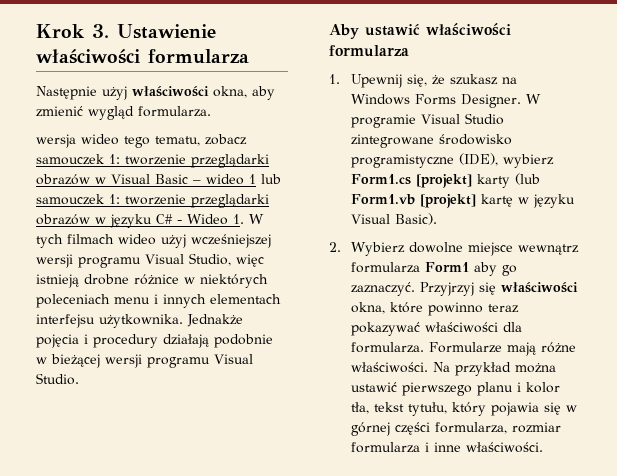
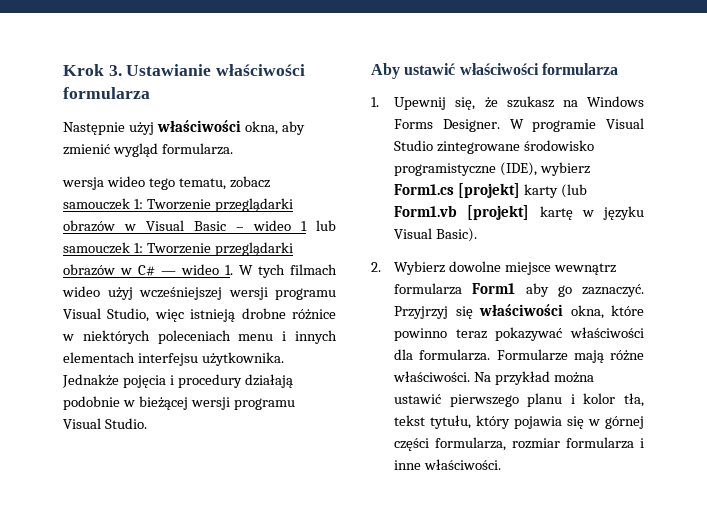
[117,24,216,39] Ustawienie -> [126,64,212,76] Ustawianie
[125,154,186,165] tworzenie -> [146,199,211,210] Tworzenie
[125,194,269,208] [36,214,228,228] tworzenie przeglądarki obrazów w języku C# - Wideo -> [146,242,293,256] [63,264,219,276] Tworzenie przeglądarki obrazów w C# — wideo

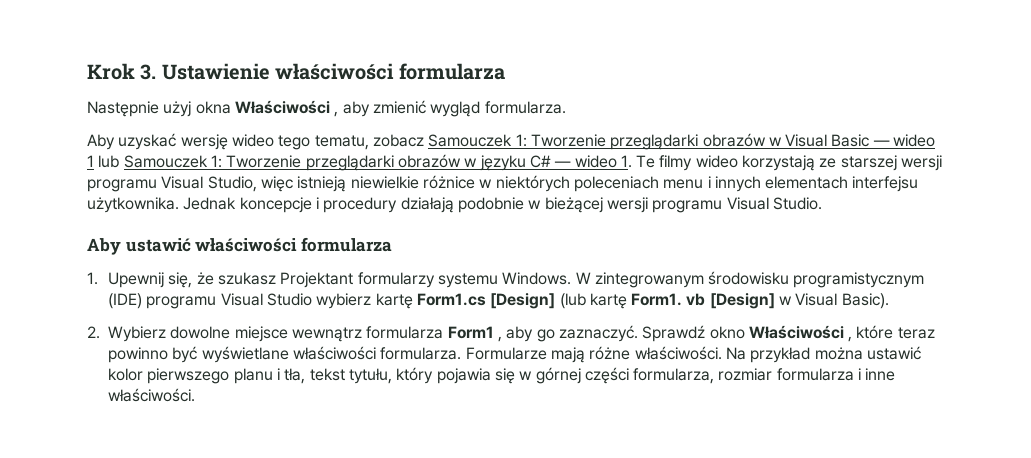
[126,64,212,76] Ustawianie -> [161,63,270,80] Ustawienie
[156,120,278,135] właściwości okna, -> [195,100,339,117] okna Właściwości ,
[62,177,104,190] wersja -> [87,133,228,150] Aby uzyskać wersję
[63,198,130,210] samouczek -> [428,134,513,147] Samouczek
[236,227,244,231] – -> [872,140,890,146] —
[63,242,293,256] [63,264,132,276] samouczek 1: Tworzenie przeglądarki obrazów w -> [123,154,526,171] Samouczek 1: Tworzenie przeglądarki obrazów w języku
[239,264,337,278] [62,286,222,300] W tych filmach wideo użyj wcześniejszej -> [636,155,897,171] Te filmy wideo korzystają ze starszej
[241,308,286,319] drobne -> [350,176,419,189] niewielkie
[62,374,166,388] Jednakże pojęcia -> [183,197,312,213] Jednak koncepcje
[562,96,644,107] [394,118,644,132] [394,140,595,154] [394,162,591,176] [394,183,588,198] [394,205,644,220] na Windows Forms Designer. W programie Visual Studio zintegrowane środowisko programistyczne (IDE), wybierz Form1.cs [projekt] karty (lub Form1.vb [projekt] kartę w języku -> [280,271,925,288] [107,293,793,309] Projektant formularzy systemu Windows. W zintegrowanym środowisku programistycznym (IDE) programu Visual Studio wybierz kartę Form1.cs [Design] (lub kartę Form1. vb [Design] w
(516, 288) none -> [497,336,502,342] ,
[394,304,644,319] [394,327,644,341] [394,349,414,360] Przyjrzyj się właściwości okna, które powinno teraz pokazywać właściwości dla -> [642,325,935,342] [108,346,376,363] Sprawdź okno Właściwości , które teraz powinno być wyświetlane właściwości
(442, 399) none -> [108,368,143,381] kolor
[583,393,616,404] kolor -> (280, 374) none

